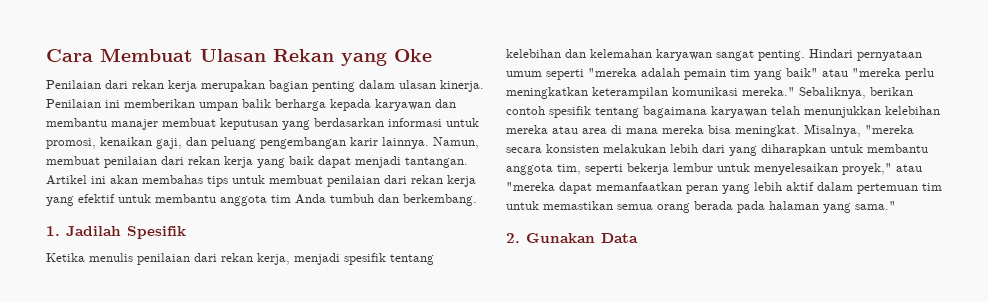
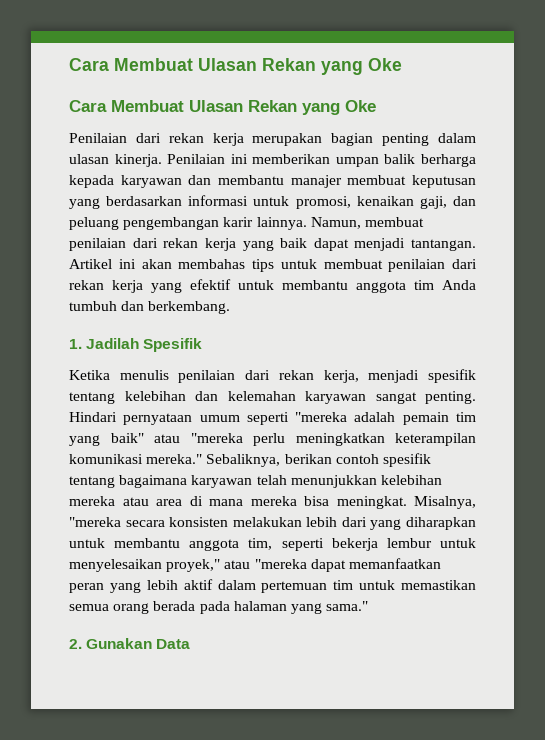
[46,48,432,66] Cara Membuat Ulasan Rekan yang Oke -> [69,58,402,75] [69,100,376,115] Cara Membuat Ulasan Rekan yang Oke // Cara Membuat Ulasan Rekan yang Oke

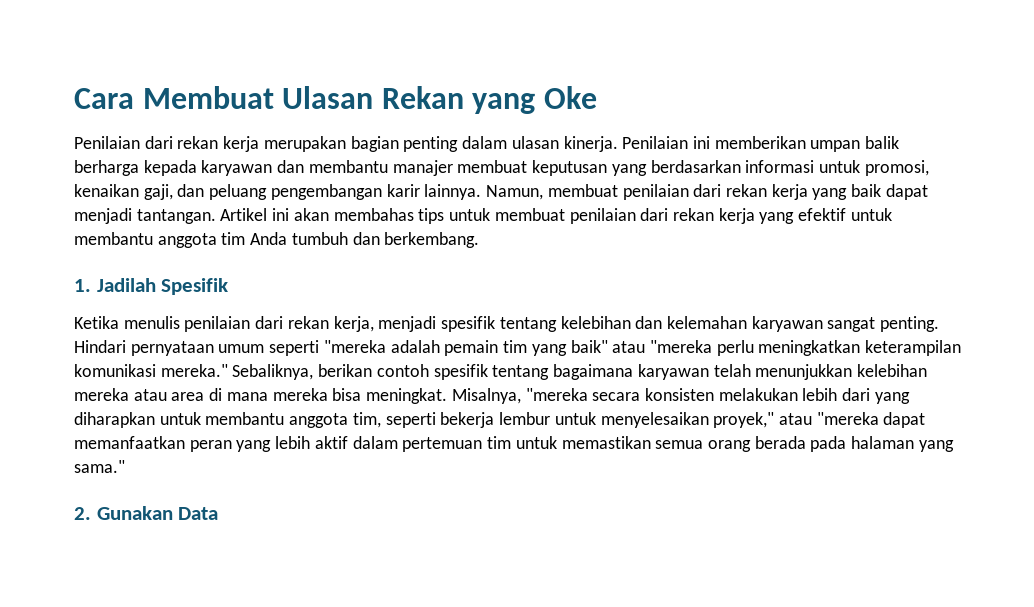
[69,58,402,75] [69,100,376,115] Cara Membuat Ulasan Rekan yang Oke // Cara Membuat Ulasan Rekan yang Oke -> [74,86,597,114] Cara Membuat Ulasan Rekan yang Oke

